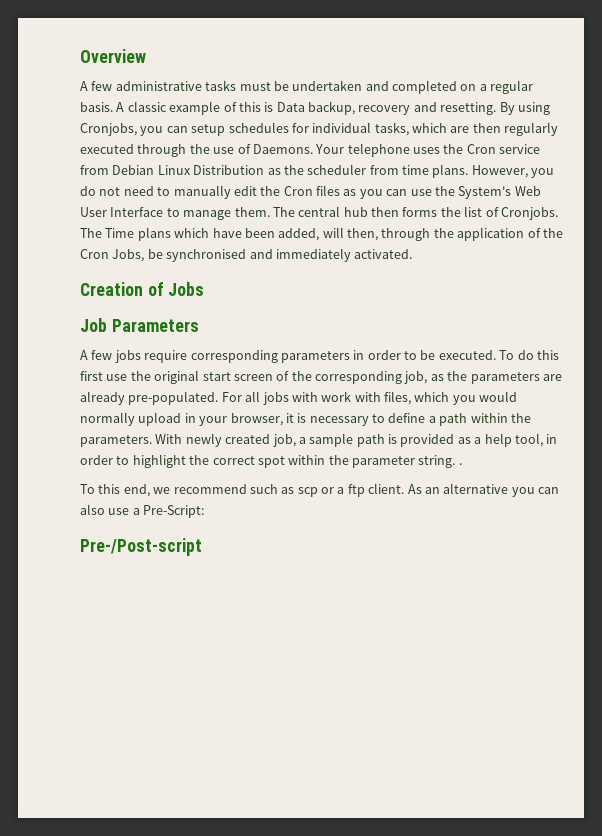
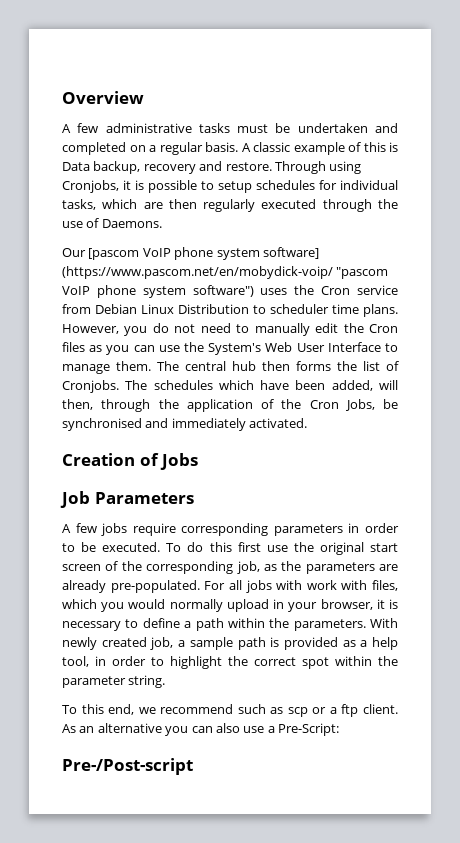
[440,102,550,115] [80,123,188,136] resetting. By using Cronjobs, you can -> [225,161,362,174] [62,180,214,193] restore. Through using Cronjobs, it is possible to
[315,143,410,157] Your telephone -> [62,247,319,260] [62,266,389,279] [62,285,254,298] // Our [pascom VoIP phone system software] (https://www.pascom.net/en/mobydick-voip/ "pascom VoIP phone system software")
[267,164,399,175] as the scheduler from -> [253,304,329,314] to scheduler
[105,227,171,241] Time plans -> [153,380,213,390] schedules
[458,463,462,465] . -> (166, 681) none

